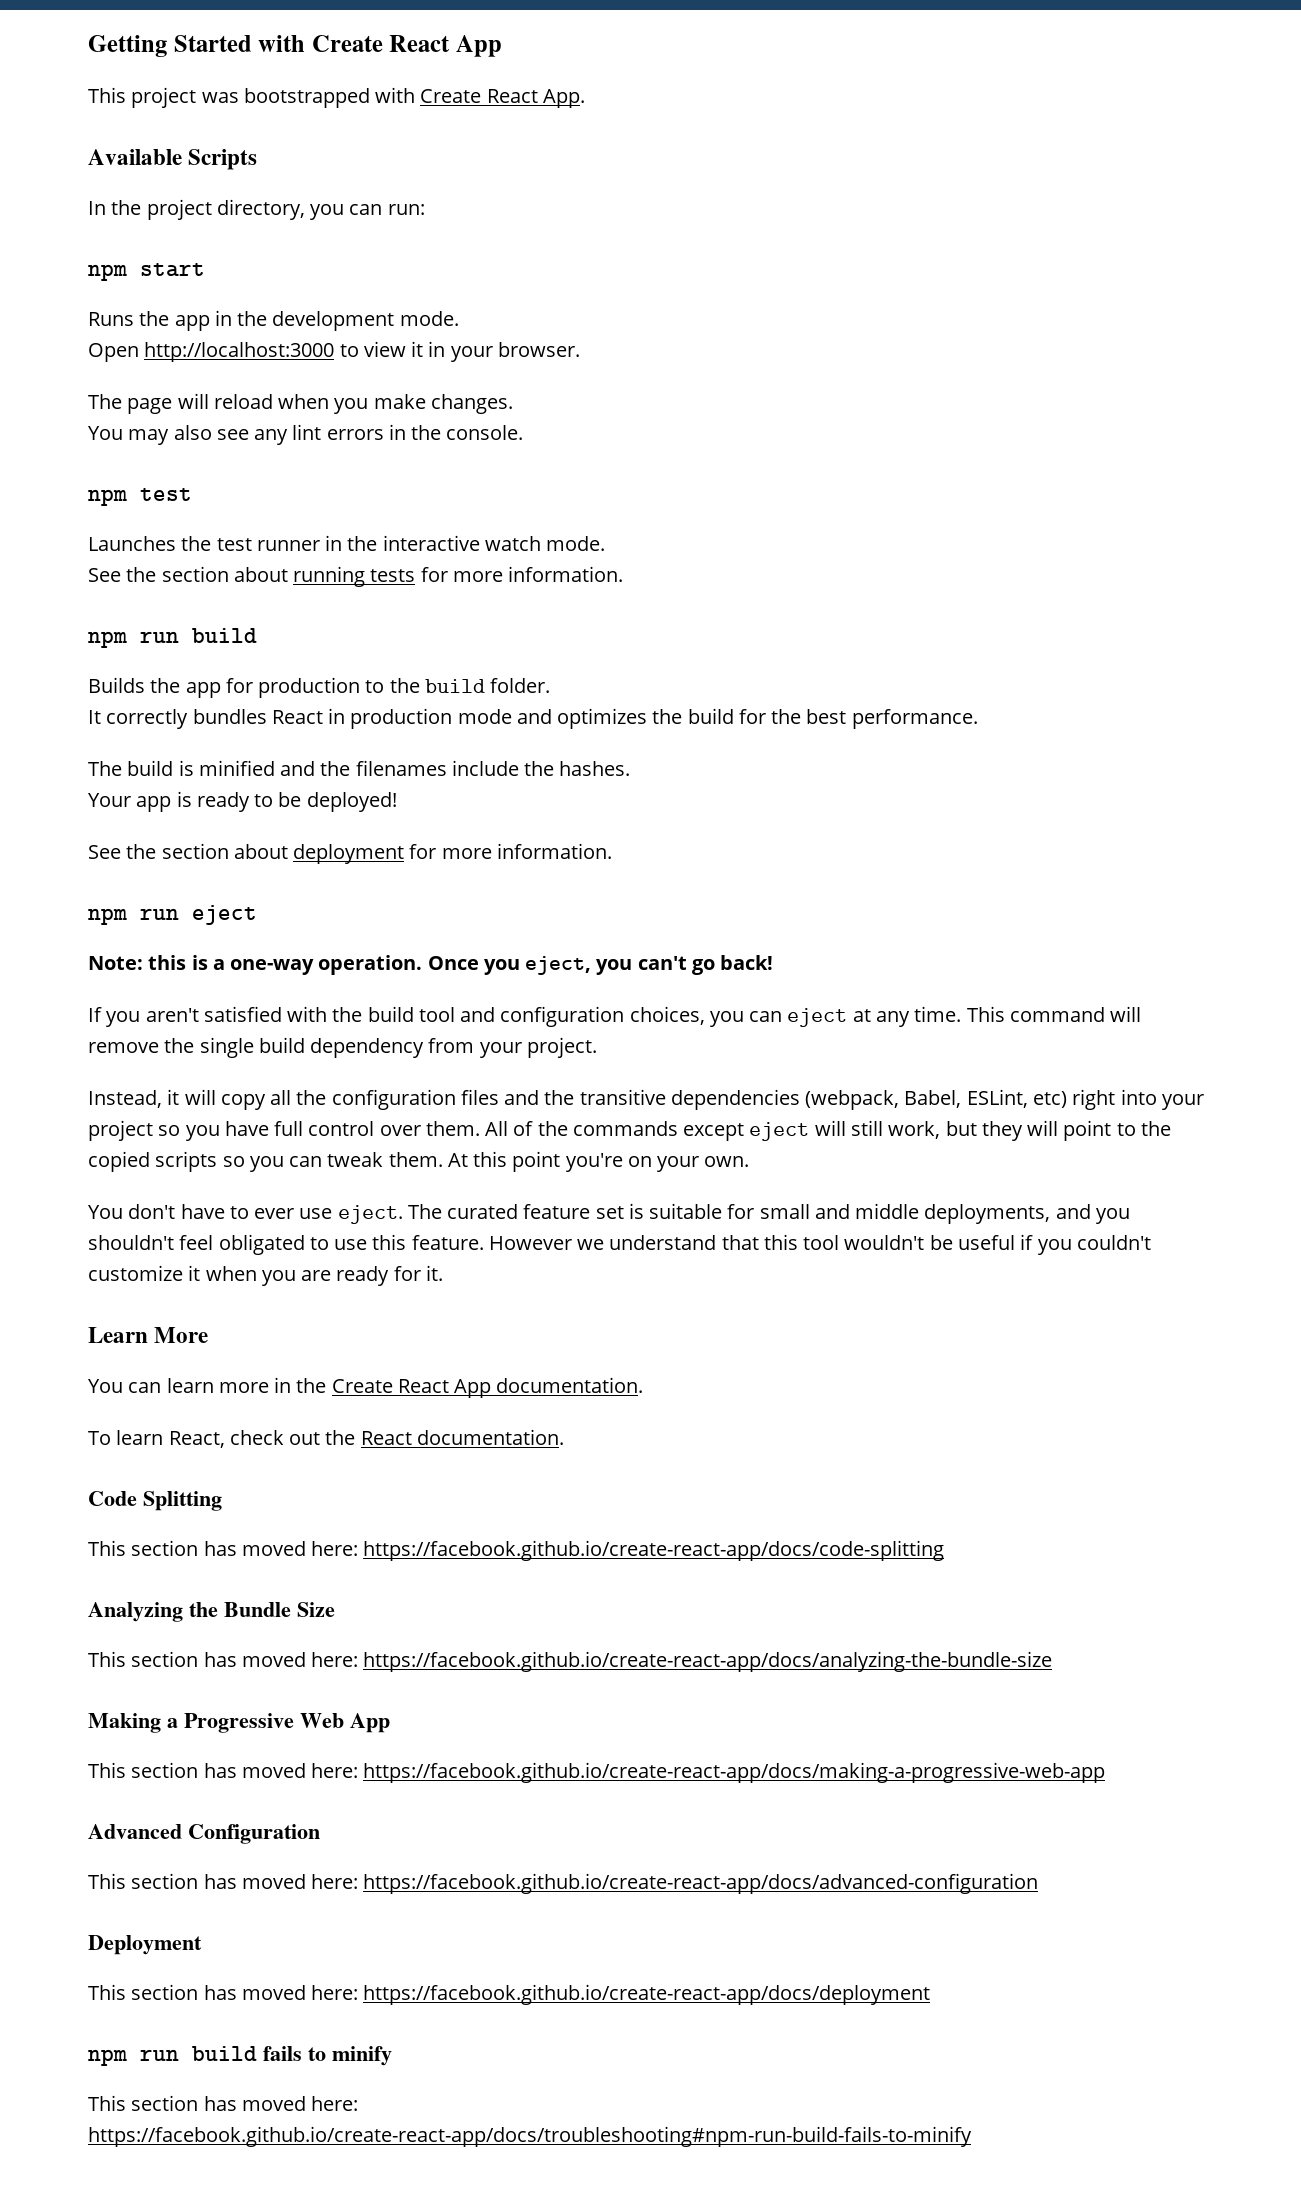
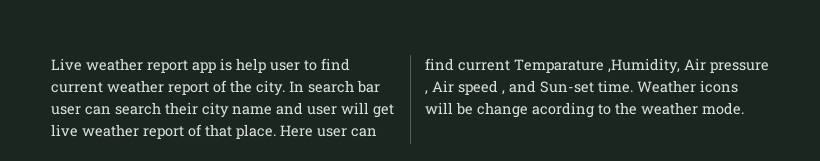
[88,35,503,57] [88,87,585,108] [88,149,258,170] [88,199,425,220] [88,263,205,281] [88,310,459,331] [88,341,580,362] [88,393,513,414] [88,424,524,445] [88,488,192,506] [88,535,606,551] [88,566,624,587] [88,628,257,648] [88,677,551,698] [88,708,978,729] [88,760,631,776] [88,791,397,812] [88,843,612,864] [88,905,257,925] [88,955,774,975] [88,1006,1142,1027] [88,1037,597,1058] [88,1089,1204,1110] [88,1120,1171,1141] [88,1151,750,1172] [88,1203,1131,1224] [88,1234,1151,1255] [88,1265,443,1286] [88,1327,209,1343] [88,1377,644,1398] [88,1429,564,1448] [88,1491,222,1511] [88,1540,945,1561] [88,1602,335,1622] [88,1651,1053,1672] [88,1713,390,1733] [88,1762,1106,1783] [88,1824,320,1844] [88,1873,1039,1894] [88,1935,202,1955] [88,1984,931,2005] [88,2046,392,2066] [88,2095,359,2111] [88,2126,972,2147] Getting Started with Create React App // This project was bootstrapped with Create React App. // Available Scripts // In the project directory, you can run: // npm start // Runs the app in the development mode. // Open http://localhost:3000 to view it in your browser. // The page will reload when you make changes. // You may also see any lint errors in the console. // npm test // Launches the test runner in the interactive watch mode. // See the section about running tests for more information. // npm run build // Builds the app for production to the build folder. // It correctly bundles React in production mode and optimizes the build for the best performance. // The build is minified and the filenames include the hashes. // Your app is ready to be deployed! // See the section about deployment for more information. // npm run eject // Note: this is a one-way operation. Once you eject, you can't go back! // If you aren't satisfied with the build tool and configuration choices, you can eject at any time. This command will remove the single build dependency from your project. // Instead, it will copy all the configuration files and the transitive dependencies (webpack, Babel, ESLint, etc) right into your project so you have full control over them. All of the commands except eject will still work, but they will point to the copied scripts so you can tweak them. At this point you're on your own. // You don't have to ever use eject. The curated feature set is suitable for small and middle deployments, and you shouldn't feel obligated to use this feature. However we understand that this tool wouldn't be useful if you couldn't customize it when you are ready for it. // Learn More // You can learn more in the Create React App documentation. // To learn React, check out the React documentation. // Code Splitting // This section has moved here: https://facebook.github.io/create-react-app/docs/code-splitting // Analyzing the Bundle Size // This section has moved here: https://facebook.github.io/create-react-app/docs/analyzing-the-bundle-size // Making a Progressive Web App // This section has moved here: https://facebook.github.io/create-react-app/docs/making-a-progressive-web-app // Advanced Configuration // This section has moved here: https://facebook.github.io/create-react-app/docs/advanced-configuration // Deployment // This section has moved here: https://facebook.github.io/create-react-app/docs/deployment // npm run build fails to minify // This section has moved here: https://facebook.github.io/create-react-app/docs/troubleshooting#npm-run-build-fails-to-minify -> [51,58,350,73] [51,80,380,96] [51,102,394,118] [51,124,377,139] [425,58,769,74] [425,80,738,95] [425,102,744,118] Live weather report app is help user to find current weather report of the city. In search bar user can search their city name and user will get live weather report of that place. Here user can find current Temparature ,Humidity, Air pressure , Air speed , and Sun-set time. Weather icons will be change acording to the weather mode.

